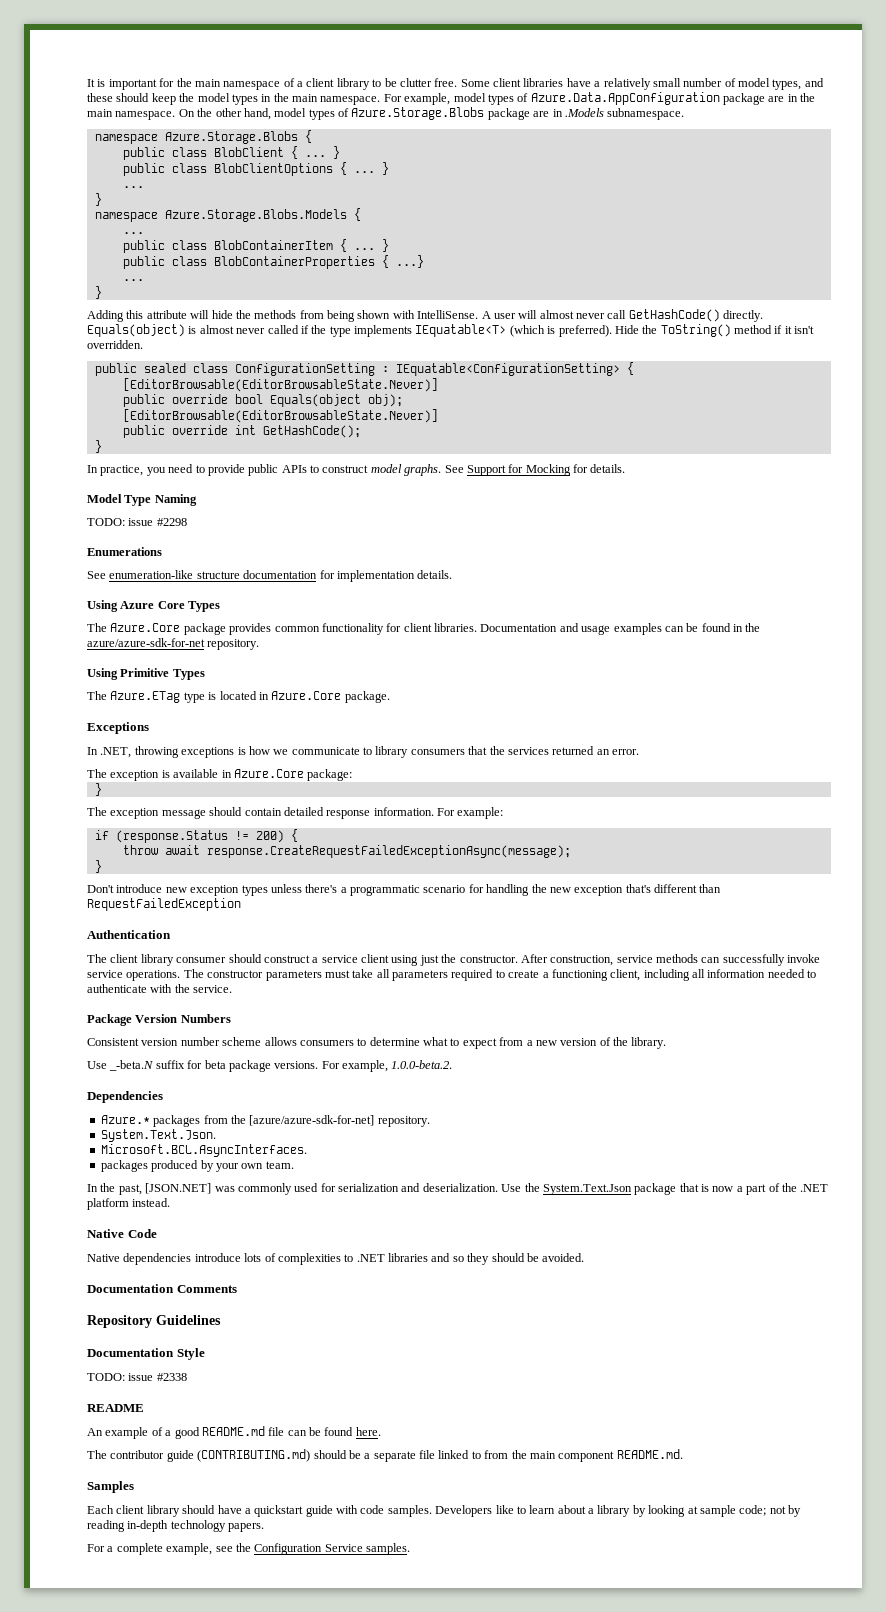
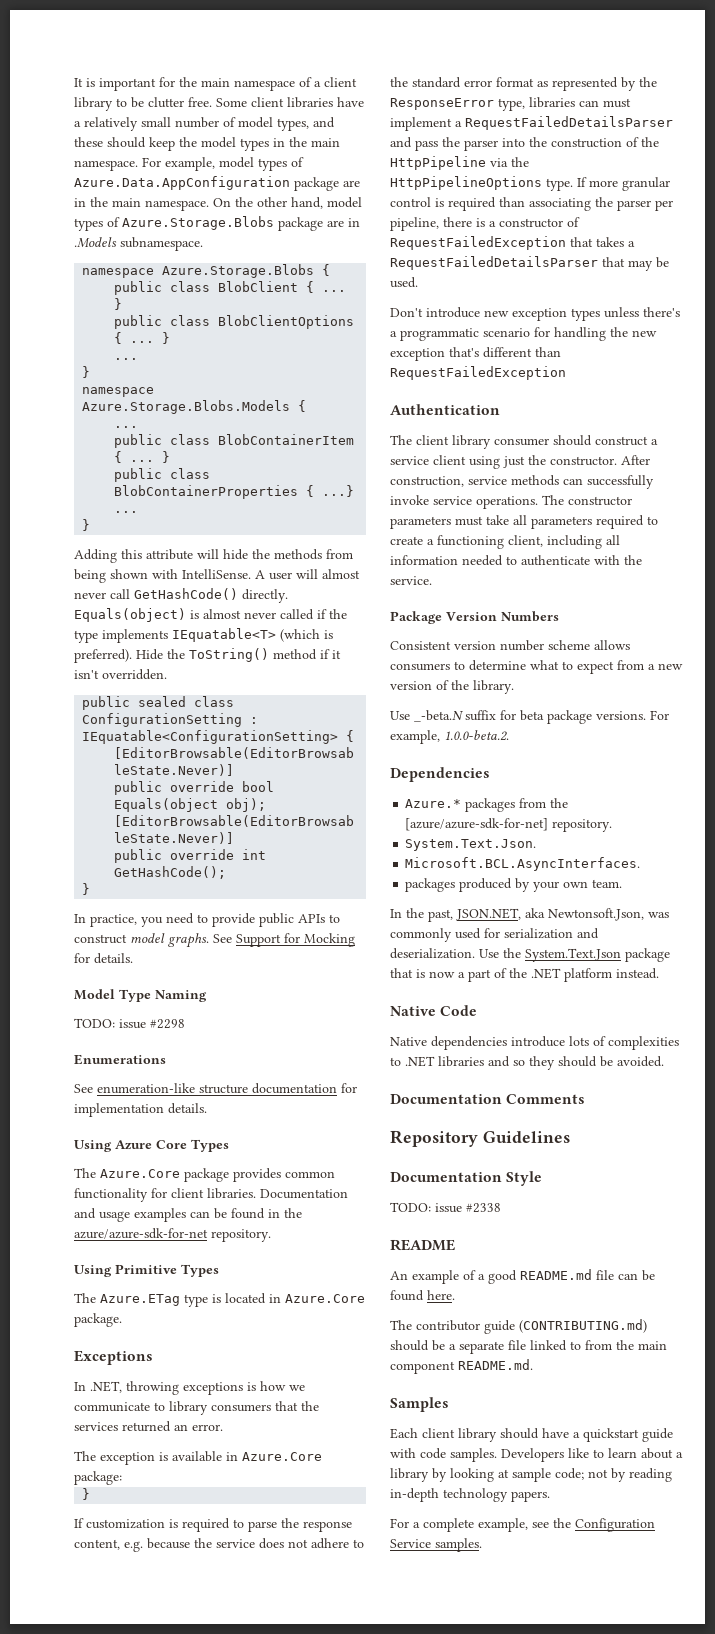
[87,807,504,819] [94,829,298,843] [122,845,571,858] [94,860,102,873] The exception message should contain detailed response information. For example: // if (response.Status != 200) { // throw await response.CreateRequestFailedExceptionAsync(message); // } -> [74,1518,352,1532] [74,1538,364,1552] [390,77,657,91] [390,97,631,111] [390,116,673,131] [390,137,659,151] [390,156,529,170] [390,176,670,191] [390,197,673,211] [390,217,580,231] [390,236,635,250] [390,256,669,271] [390,277,418,288] If customization is required to parse the response content, e.g. because the service does not adhere to the standard error format as represented by the ResponseError type, libraries can must implement a RequestFailedDetailsParser and pass the parser into the construction of the HttpPipeline via the HttpPipelineOptions type. If more granular control is required than associating the parser per pipeline, there is a constructor of RequestFailedException that takes a RequestFailedDetailsParser that may be used.
[145,1183,212,1194] [JSON.NET] -> [456,908,644,921] JSON.NET, aka Newtonsoft.Json,

